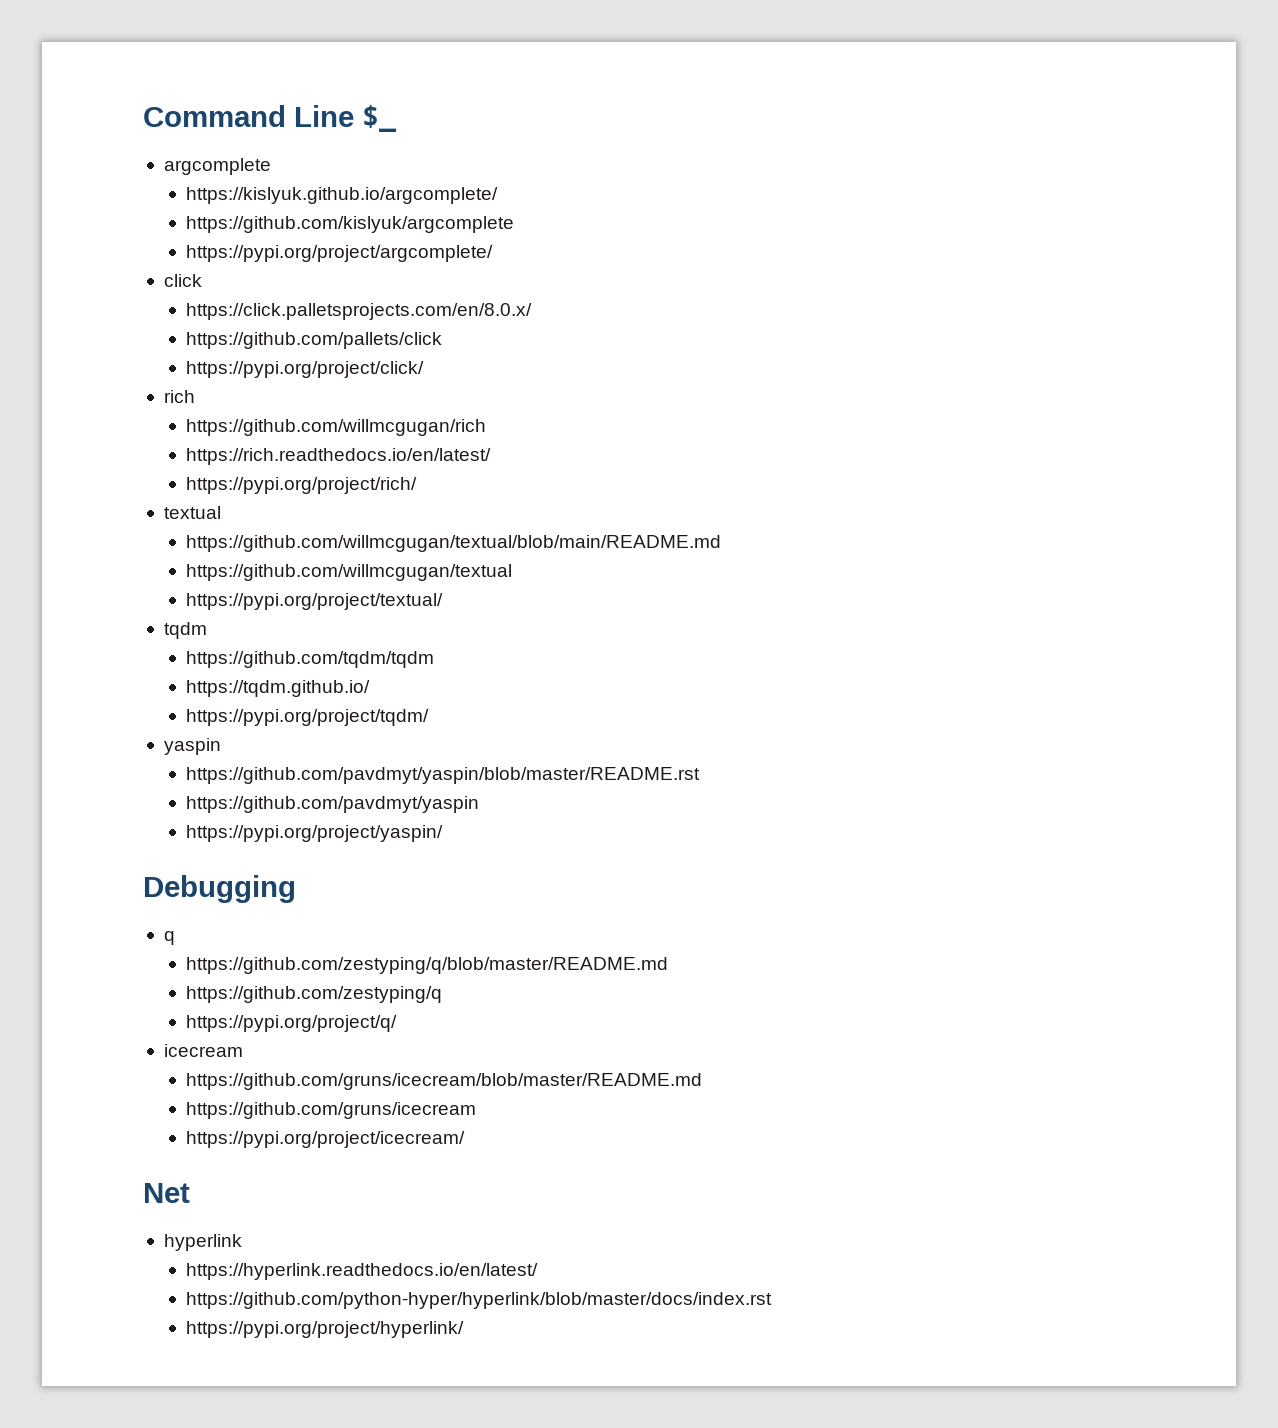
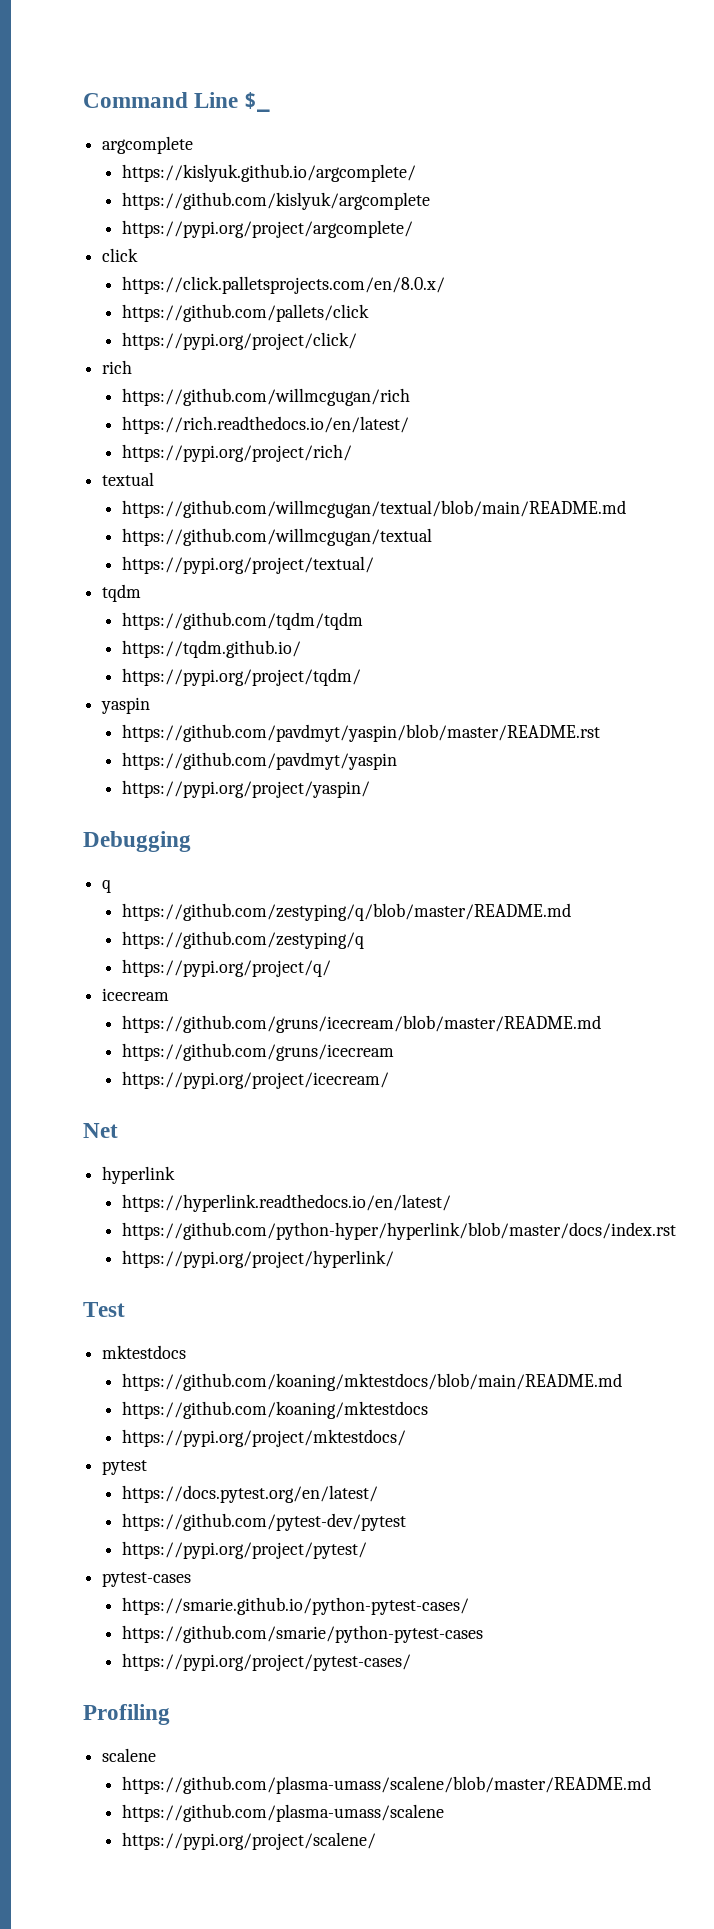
(464, 1329) none -> [83,1302,125,1317] [102,1345,187,1359] [121,1373,622,1391] [121,1401,428,1419] [121,1429,406,1447] [102,1460,148,1475] [121,1485,378,1503] [121,1513,406,1531] [121,1541,367,1559] [102,1572,192,1587] [121,1597,469,1615] [121,1625,483,1643] [121,1653,411,1671] [83,1704,170,1725] [102,1748,157,1762] [121,1776,651,1794] [121,1804,444,1822] [121,1832,376,1850] // Test // mktestdocs // https://github.com/koaning/mktestdocs/blob/main/README.md // https://github.com/koaning/mktestdocs // https://pypi.org/project/mktestdocs/ // pytest // https://docs.pytest.org/en/latest/ // https://github.com/pytest-dev/pytest // https://pypi.org/project/pytest/ // pytest-cases // https://smarie.github.io/python-pytest-cases/ // https://github.com/smarie/python-pytest-cases // https://pypi.org/project/pytest-cases/ // Profiling // scalene // https://github.com/plasma-umass/scalene/blob/master/README.md // https://github.com/plasma-umass/scalene // https://pypi.org/project/scalene/

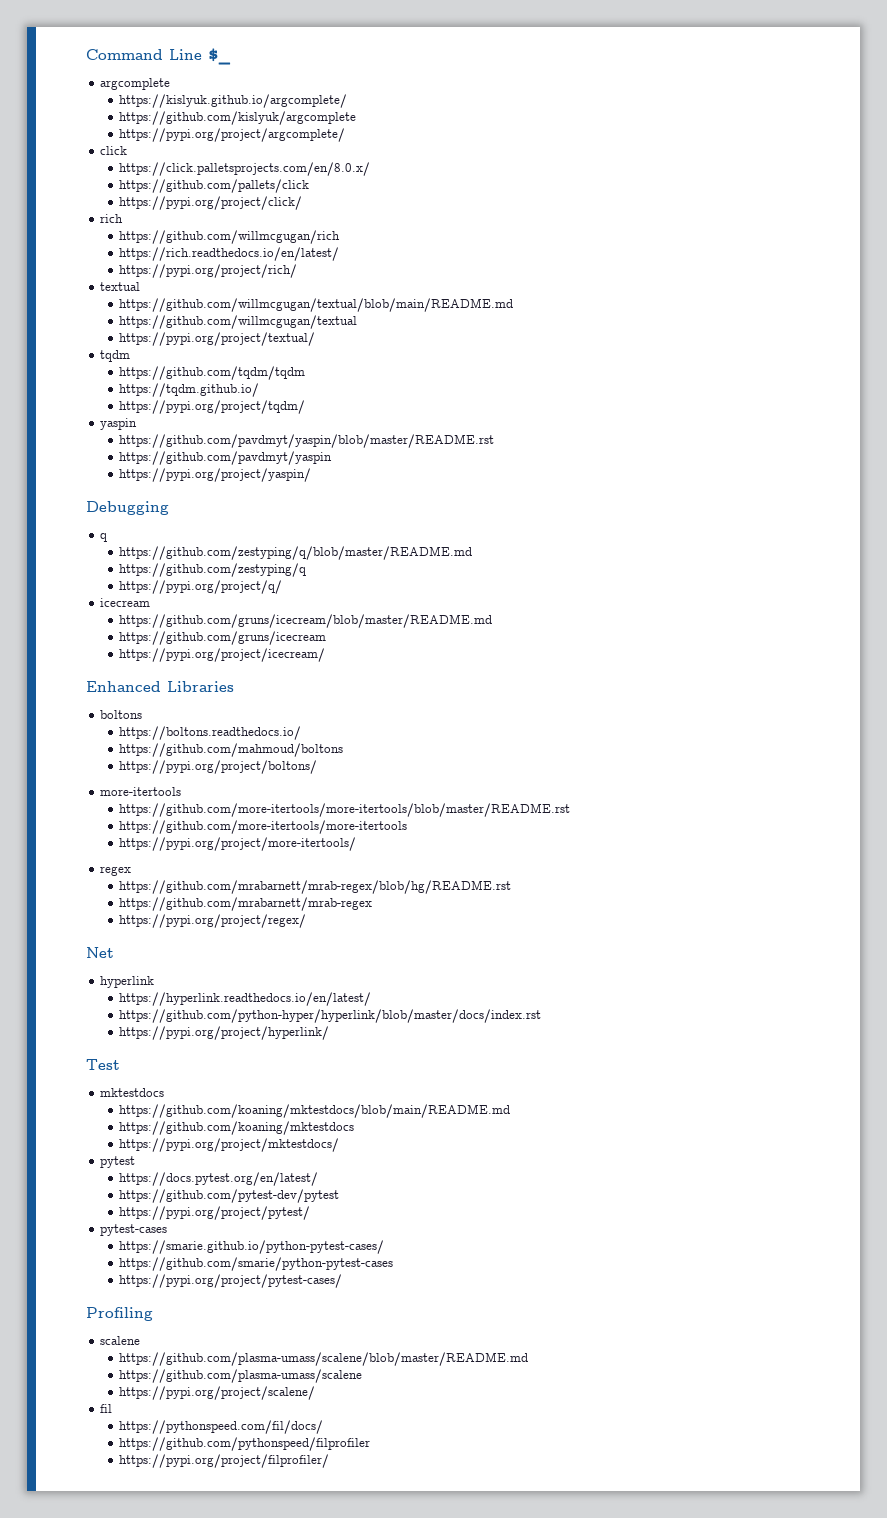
(389, 1080) none -> [86,681,234,692] [100,710,143,719] [119,726,302,740] [119,743,344,757] [119,760,318,774] [100,787,182,796] [119,803,571,817] [119,820,408,834] [119,837,357,851] [100,866,132,876] [119,880,512,894] [119,897,373,911] [119,914,307,928] // Enhanced Libraries // boltons // https://boltons.readthedocs.io/ // https://github.com/mahmoud/boltons // https://pypi.org/project/boltons/ // more-itertools // https://github.com/more-itertools/more-itertools/blob/master/README.rst // https://github.com/more-itertools/more-itertools // https://pypi.org/project/more-itertools/ // regex // https://github.com/mrabarnett/mrab-regex/blob/hg/README.rst // https://github.com/mrabarnett/mrab-regex // https://pypi.org/project/regex/
(376, 1841) none -> [100,1404,113,1413] [119,1420,324,1434] [119,1437,371,1451] [119,1454,330,1468] // fil // https://pythonspeed.com/fil/docs/ // https://github.com/pythonspeed/filprofiler // https://pypi.org/project/filprofiler/

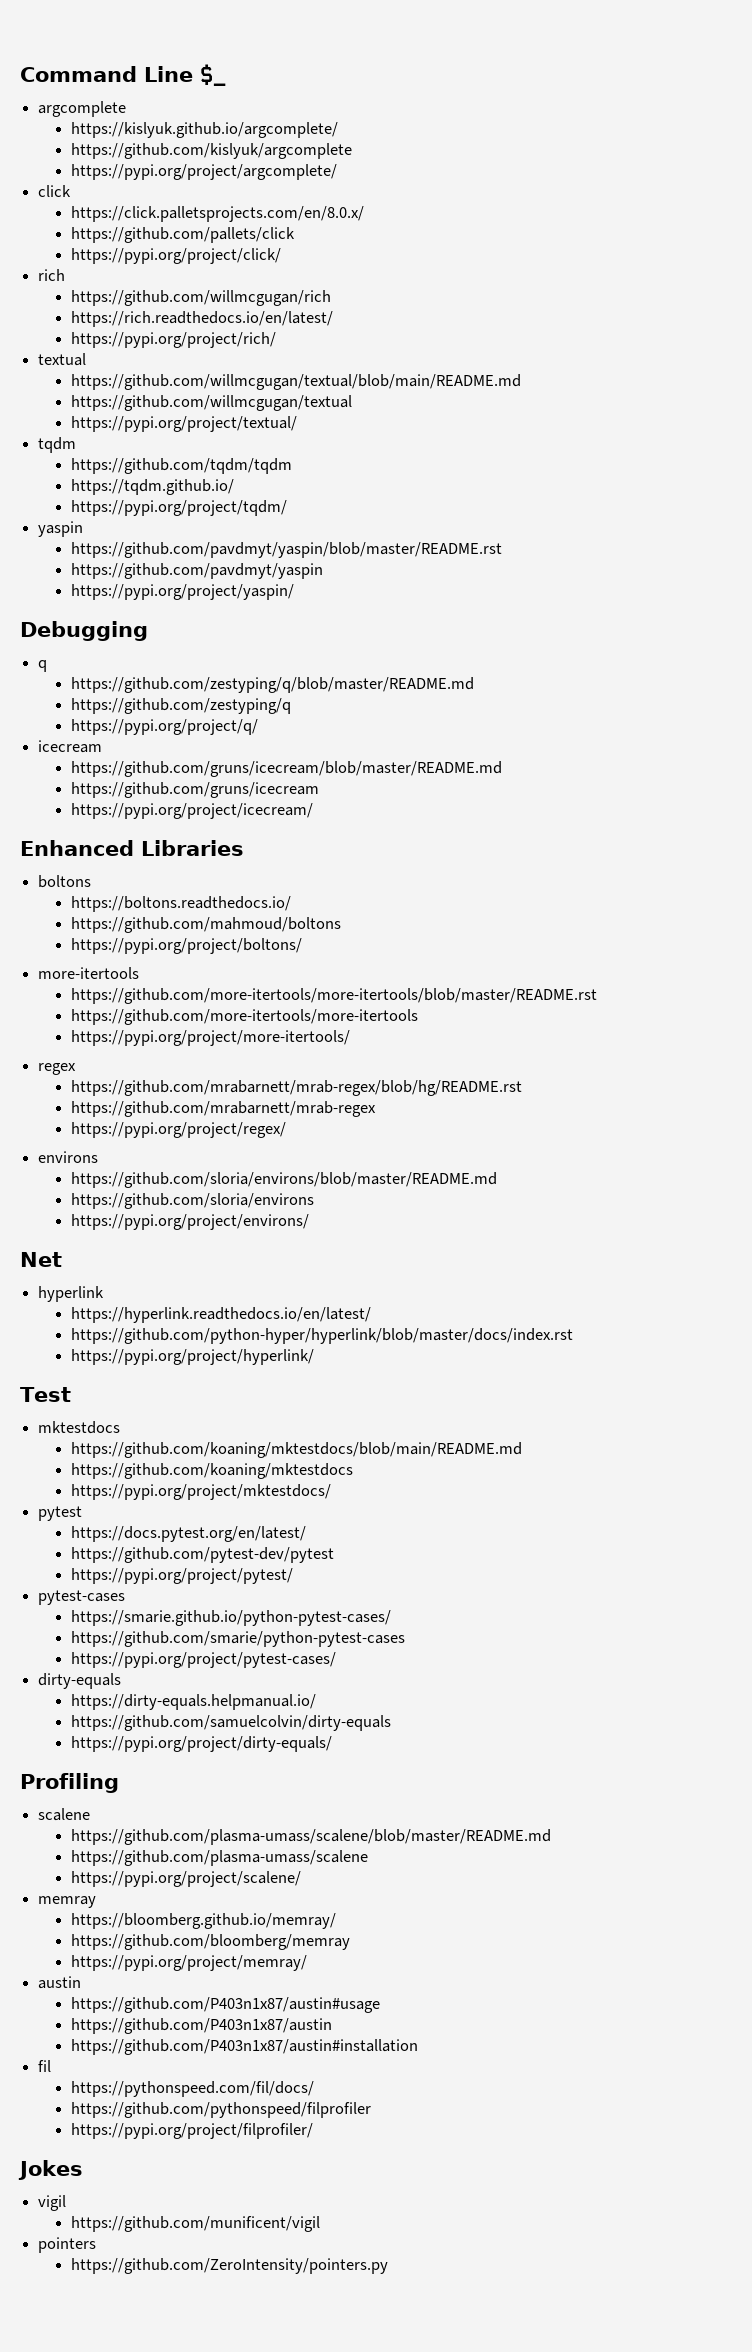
(307, 921) none -> [38,1151,99,1163] [70,1172,497,1188] [70,1193,314,1209] [70,1214,309,1230] // environs // https://github.com/sloria/environs/blob/master/README.md // https://github.com/sloria/environs // https://pypi.org/project/environs/
(343, 1281) none -> [38,1673,122,1689] [70,1694,316,1710] [70,1715,391,1731] [70,1736,332,1752] // dirty-equals // https://dirty-equals.helpmanual.io/ // https://github.com/samuelcolvin/dirty-equals // https://pypi.org/project/dirty-equals/
(316, 1393) none -> [38,1896,97,1908] [70,1913,336,1929] [70,1934,350,1950] [70,1955,307,1971] [38,1976,82,1989] [70,1997,380,2013] [70,2018,332,2034] [70,2039,418,2055] // memray // https://bloomberg.github.io/memray/ // https://github.com/bloomberg/memray // https://pypi.org/project/memray/ // austin // https://github.com/P403n1x87/austin#usage // https://github.com/P403n1x87/austin // https://github.com/P403n1x87/austin#installation
(330, 1461) none -> [18,2160,83,2180] [38,2195,67,2211] [70,2216,320,2232] [38,2237,97,2253] [70,2258,388,2274] // Jokes // vigil // https://github.com/munificent/vigil // pointers // https://github.com/ZeroIntensity/pointers.py

